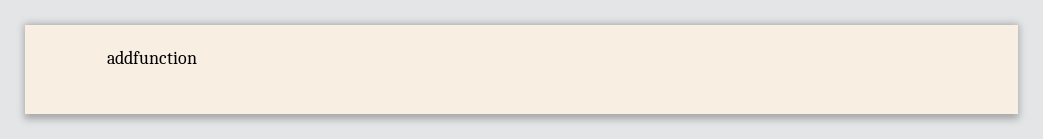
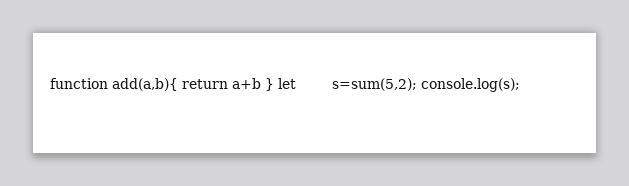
[107,50,197,64] addfunction -> [50,78,520,92] function add(a,b){ return a+b } let s=sum(5,2); console.log(s);

